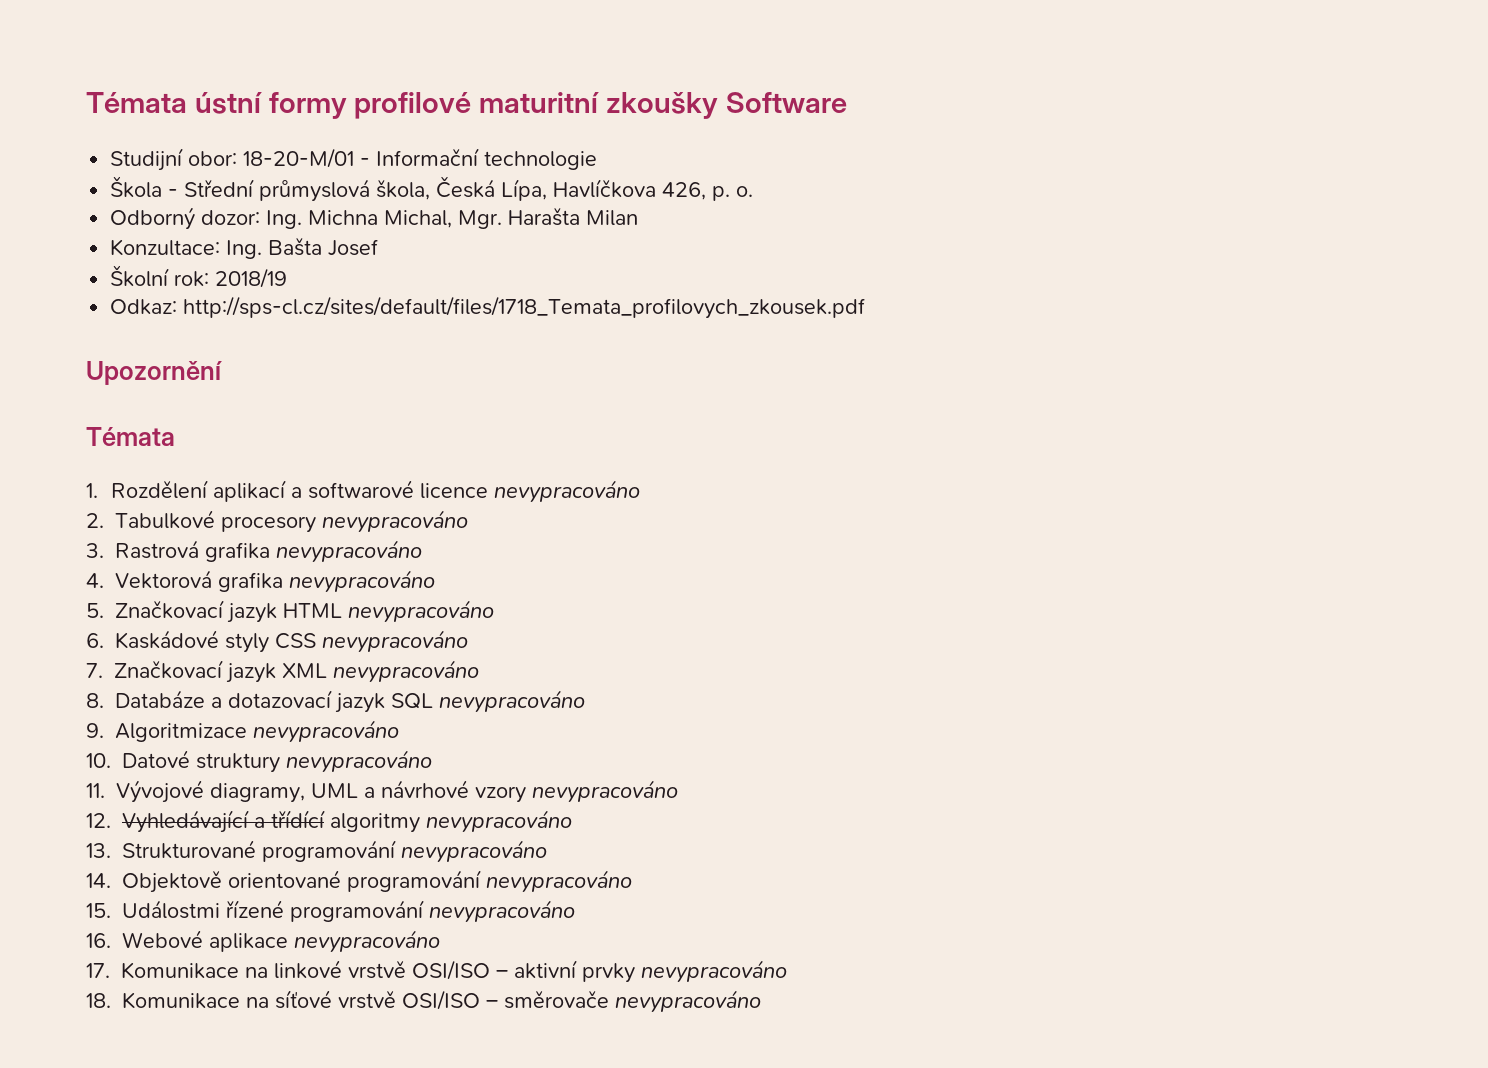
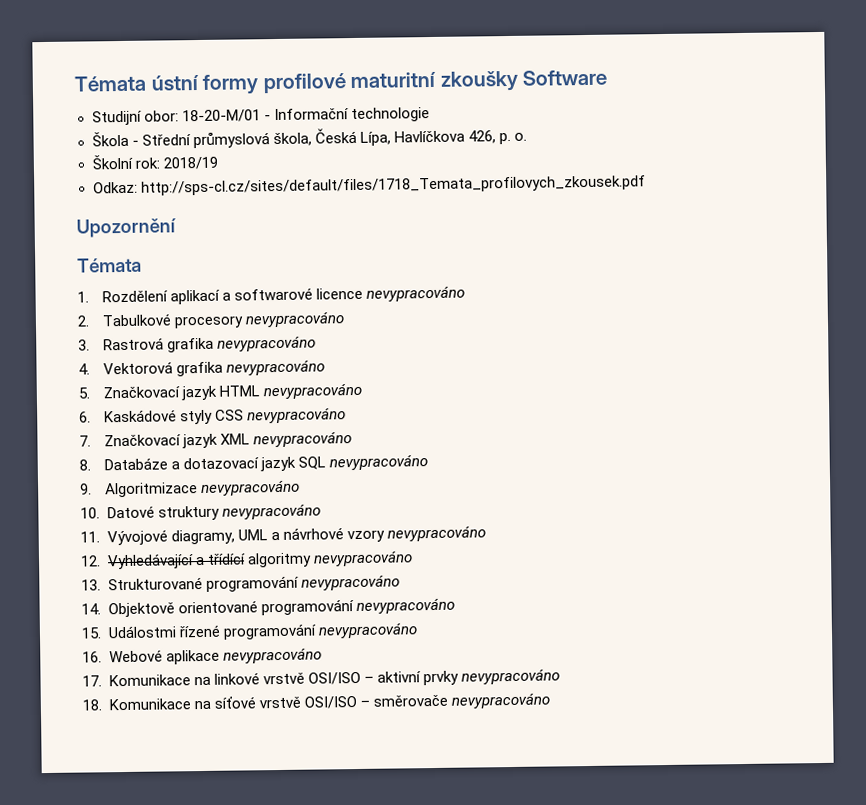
[110,207,639,230] [110,237,379,259] // Odborný dozor: Ing. Michna Michal, Mgr. Harašta Milan // Konzultace: Ing. Bašta Josef -> (527, 136) none

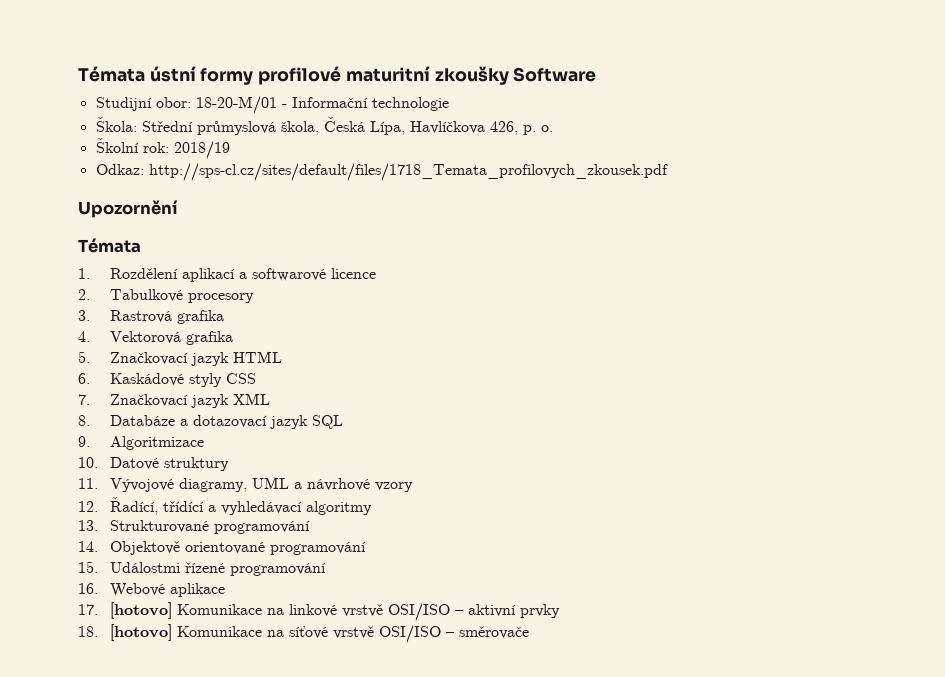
[91,131,139,147] Škola - -> [95,116,137,132] Škola:
[365,285,465,302] nevypracováno -> (376, 273) none
[244,311,345,328] nevypracováno -> (254, 298) none
[216,335,316,352] nevypracováno -> (224, 317) none
[225,359,325,376] nevypracováno -> (233, 338) none
[262,382,362,400] nevypracováno -> (282, 357) none
[246,407,346,424] nevypracováno -> (256, 378) none
[252,431,352,448] nevypracováno -> (270, 399) none
[328,454,428,471] nevypracováno -> (343, 422) none
[199,479,300,497] nevypracováno -> (204, 443) none
[221,503,321,520] nevypracováno -> (229, 464) none
[386,525,486,542] nevypracováno -> (413, 487) none
[106,553,246,570] Vyhledávající a třídící -> [109,496,302,515] Řadící, třídící a vyhledávací
[312,550,413,567] nevypracováno -> (372, 508) none
[300,574,400,591] nevypracováno -> (310, 527) none
[355,597,455,615] nevypracováno -> (366, 548) none
[317,622,418,639] nevypracováno -> (326, 569) none
[222,647,322,664] nevypracováno -> (225, 590) none
(102, 681) none -> [109,602,172,619] [hotovo]
[460,668,560,685] nevypracováno -> (560, 611) none
(102, 705) none -> [109,624,172,641] [hotovo]
[450,692,550,709] nevypracováno -> (529, 632) none

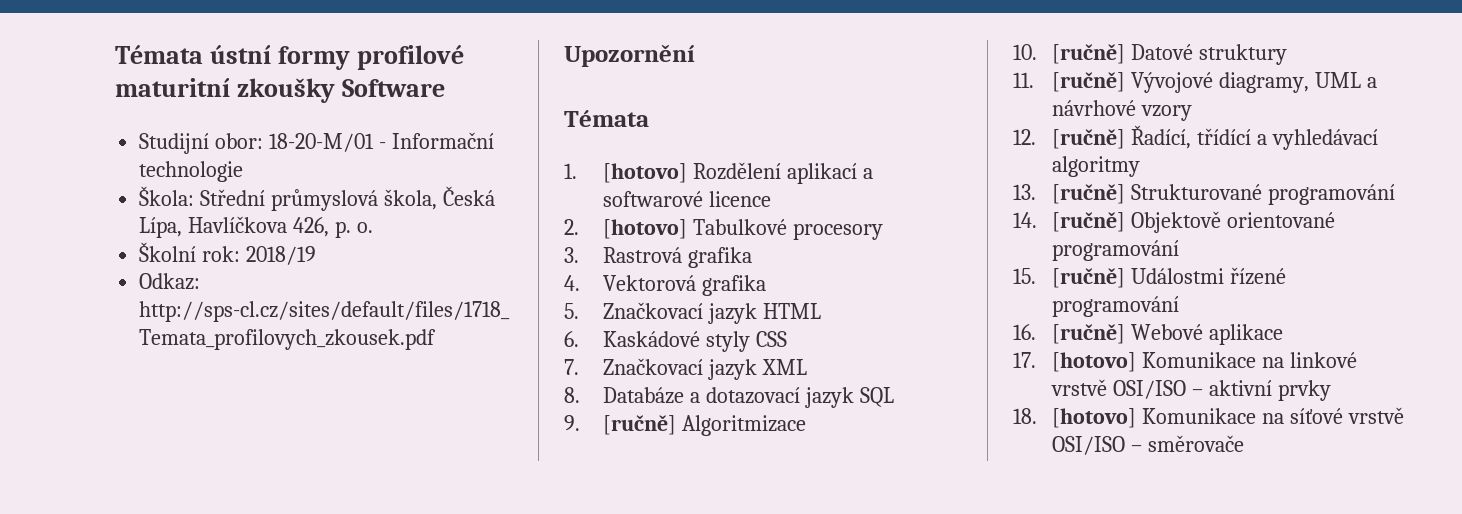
(90, 273) none -> [602,163,687,183] [hotovo]
(90, 294) none -> [602,219,687,239] [hotovo]
(90, 441) none -> [602,415,676,435] [ručně]
(98, 462) none -> [1051,44,1125,64] [ručně]
(98, 483) none -> [1051,72,1125,92] [ručně]
(98, 506) none -> [1051,129,1125,149] [ručně]
(98, 525) none -> [1051,184,1125,204] [ručně]
(98, 546) none -> [1051,212,1125,232] [ručně]
(98, 567) none -> [1051,268,1125,288] [ručně]
(98, 588) none -> [1051,324,1125,344] [ručně]

